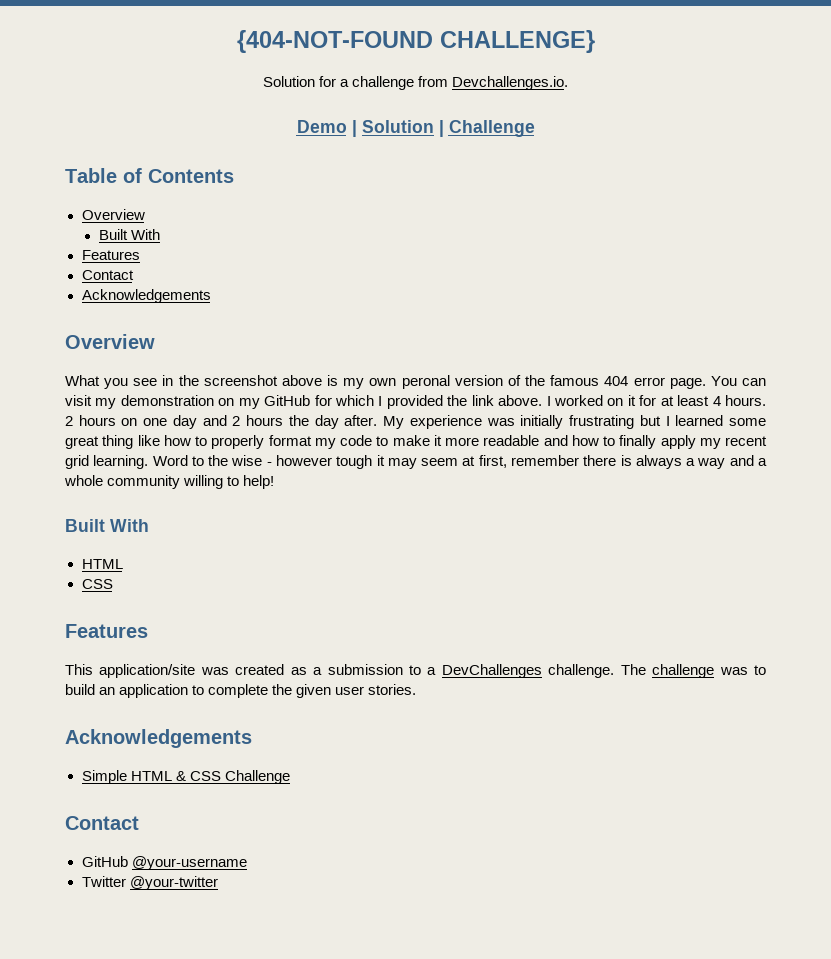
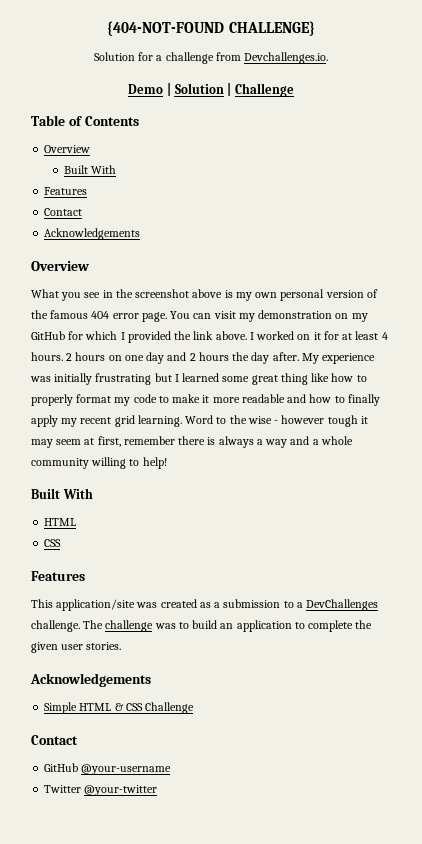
[401,375,450,389] peronal -> [280,289,325,301] personal

